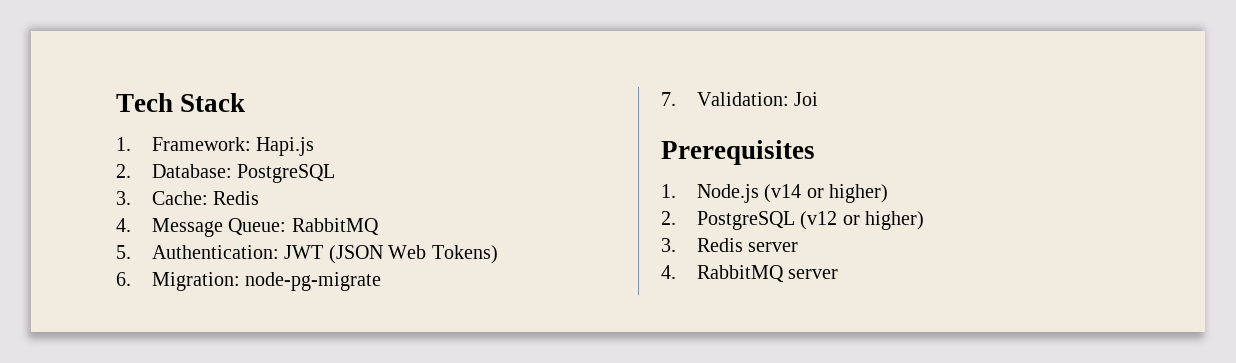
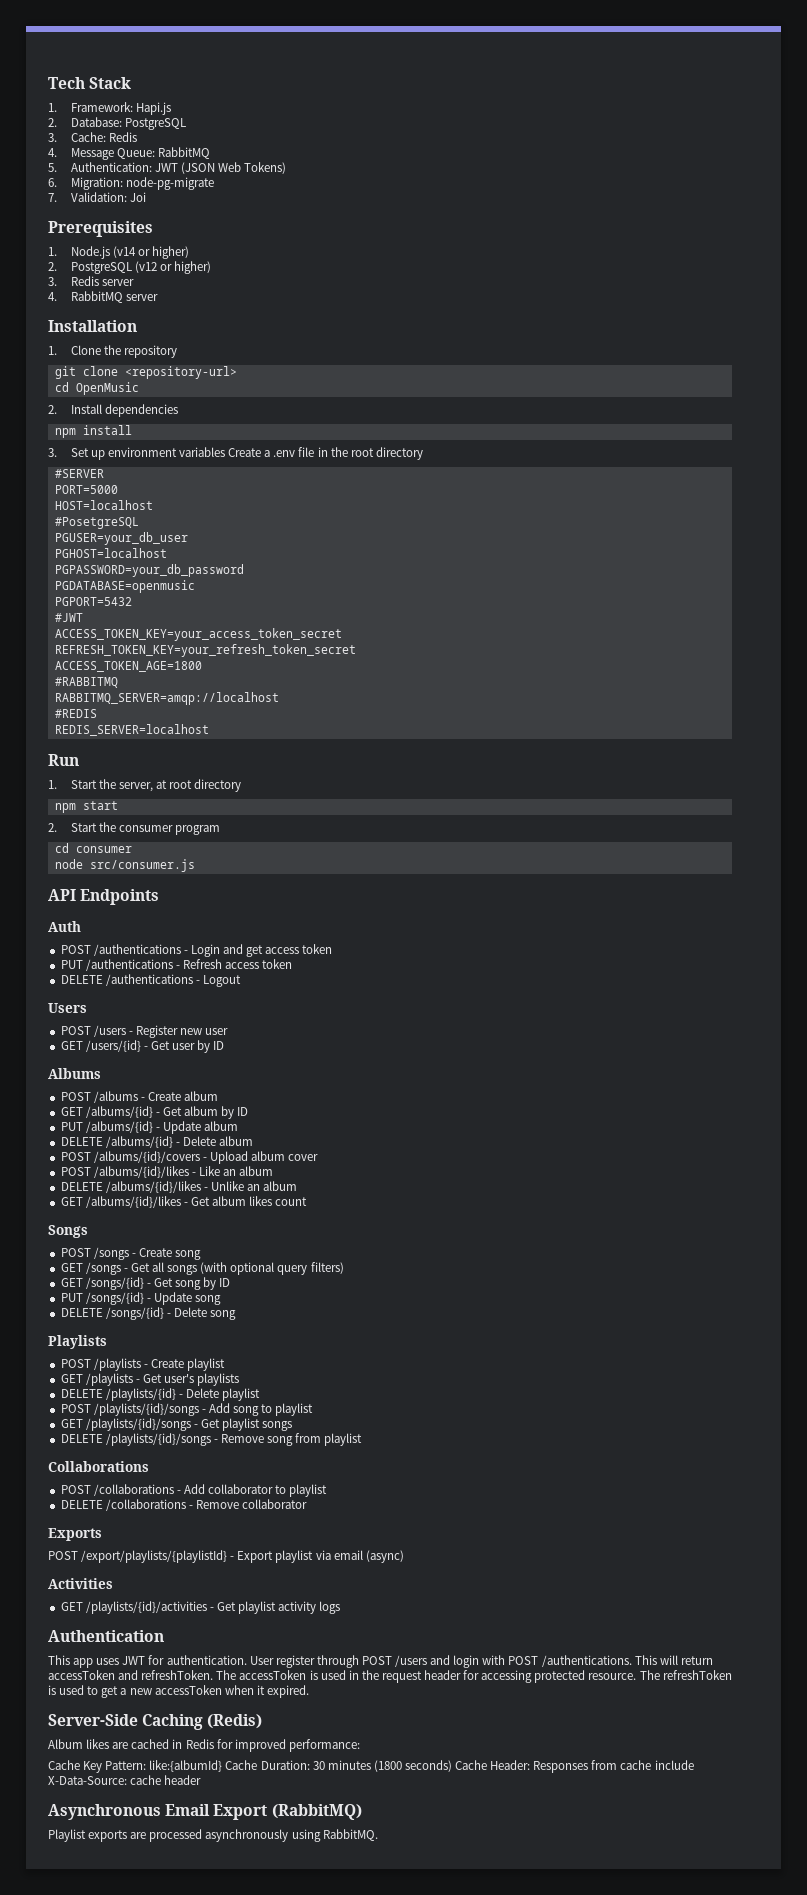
(839, 274) none -> [48,320,137,332] [48,345,177,358] [54,366,237,379] [54,382,139,395] [48,404,178,417] [54,425,132,438] [48,447,423,460] [54,469,104,478] [54,485,118,494] [54,500,153,510] [54,517,139,529] [54,532,188,545] [54,548,167,558] [54,564,244,577] [54,580,195,593] [54,597,132,606] [54,613,83,622] [54,628,342,641] [54,644,356,657] [54,661,202,672] [54,677,118,688] [54,692,279,705] [54,709,97,718] [54,724,209,736] [48,754,79,766] [48,779,242,792] [54,801,118,813] [48,822,221,835] [54,843,132,853] [54,859,195,872] [48,889,160,905] [48,921,81,932] [60,944,333,957] [60,959,293,971] [60,974,241,987] [48,1003,87,1013] [60,1025,229,1038] [60,1040,225,1053] [48,1068,101,1079] [60,1091,219,1103] [60,1106,249,1119] [60,1121,239,1134] [60,1136,254,1148] [60,1151,319,1164] [60,1166,274,1178] [60,1181,298,1193] [60,1196,308,1208] [48,1225,88,1238] [60,1247,202,1260] [60,1262,344,1275] [60,1277,231,1290] [60,1292,222,1305] [60,1307,237,1320] [48,1335,107,1349] [60,1358,226,1371] [60,1373,240,1386] [60,1388,261,1401] [60,1403,314,1416] [60,1418,293,1431] [60,1433,363,1446] [48,1461,149,1472] [60,1484,328,1497] [60,1499,308,1511] [48,1528,102,1541] [48,1550,404,1563] [48,1578,113,1589] [60,1601,341,1614] [48,1630,164,1642] [48,1655,713,1668] [48,1670,732,1683] [48,1685,309,1698] [48,1714,263,1730] [48,1739,360,1752] [48,1760,694,1773] [48,1775,202,1785] [48,1804,362,1820] [48,1829,378,1842] // Installation // 1. Clone the repository // git clone <repository-url> // cd OpenMusic // 2. Install dependencies // npm install // 3. Set up environment variables Create a .env file in the root directory // #SERVER // PORT=5000 // HOST=localhost // #PosetgreSQL // PGUSER=your_db_user // PGHOST=localhost // PGPASSWORD=your_db_password // PGDATABASE=openmusic // PGPORT=5432 // #JWT // ACCESS_TOKEN_KEY=your_access_token_secret // REFRESH_TOKEN_KEY=your_refresh_token_secret // ACCESS_TOKEN_AGE=1800 // #RABBITMQ // RABBITMQ_SERVER=amqp://localhost // #REDIS // REDIS_SERVER=localhost // Run // 1. Start the server, at root directory // npm start // 2. Start the consumer program // cd consumer // node src/consumer.js // API Endpoints // Auth // POST /authentications - Login and get access token // PUT /authentications - Refresh access token // DELETE /authentications - Logout // Users // POST /users - Register new user // GET /users/{id} - Get user by ID // Albums // POST /albums - Create album // GET /albums/{id} - Get album by ID // PUT /albums/{id} - Update album // DELETE /albums/{id} - Delete album // POST /albums/{id}/covers - Upload album cover // POST /albums/{id}/likes - Like an album // DELETE /albums/{id}/likes - Unlike an album // GET /albums/{id}/likes - Get album likes count // Songs // POST /songs - Create song // GET /songs - Get all songs (with optional query filters) // GET /songs/{id} - Get song by ID // PUT /songs/{id} - Update song // DELETE /songs/{id} - Delete song // Playlists // POST /playlists - Create playlist // GET /playlists - Get user's playlists // DELETE /playlists/{id} - Delete playlist // POST /playlists/{id}/songs - Add song to playlist // GET /playlists/{id}/songs - Get playlist songs // DELETE /playlists/{id}/songs - Remove song from playlist // Collaborations // POST /collaborations - Add collaborator to playlist // DELETE /collaborations - Remove collaborator // Exports // POST /export/playlists/{playlistId} - Export playlist via email (async) // Activities // GET /playlists/{id}/activities - Get playlist activity logs // Authentication // This app uses JWT for authentication. User register through POST /users and login with POST /authentications. This will return accessToken and refreshToken. The accessToken is used in the request header for accessing protected resource. The refreshToken is used to get a new accessToken when it expired. // Server-Side Caching (Redis) // Album likes are cached in Redis for improved performance: // Cache Key Pattern: like:{albumId} Cache Duration: 30 minutes (1800 seconds) Cache Header: Responses from cache include X-Data-Source: cache header // Asynchronous Email Export (RabbitMQ) // Playlist exports are processed asynchronously using RabbitMQ.

